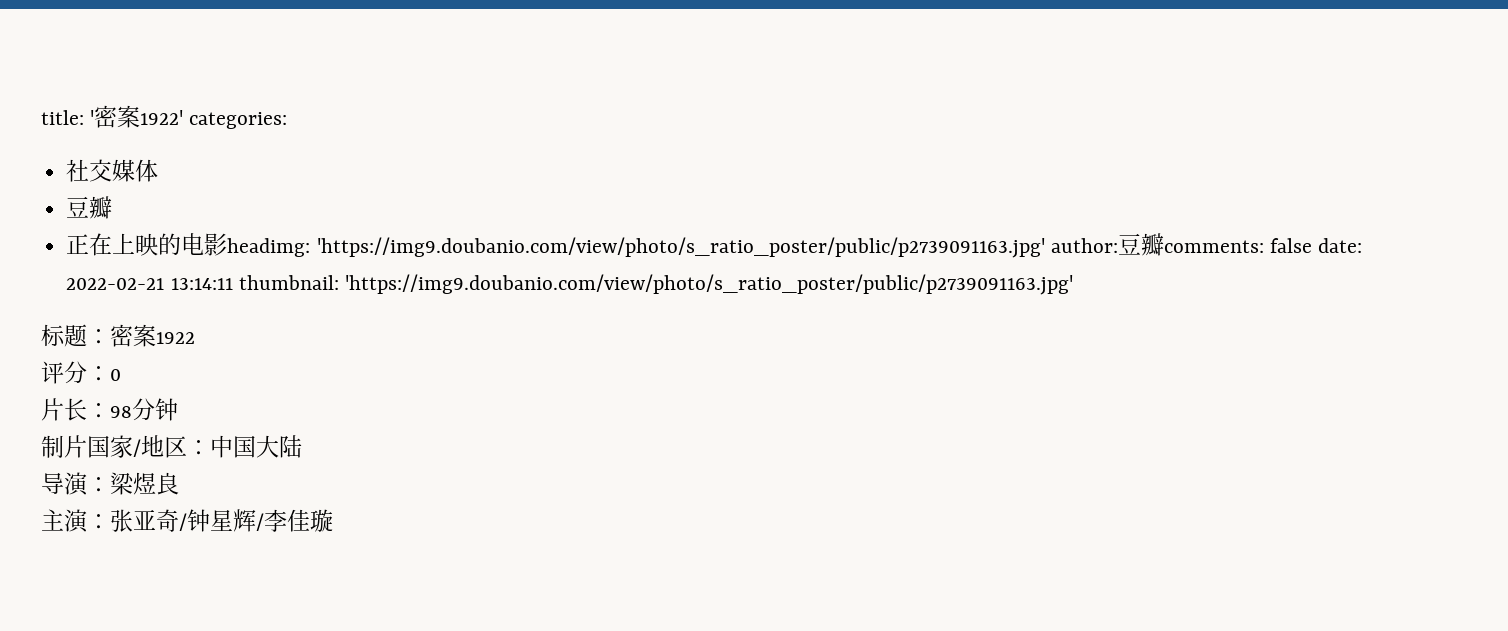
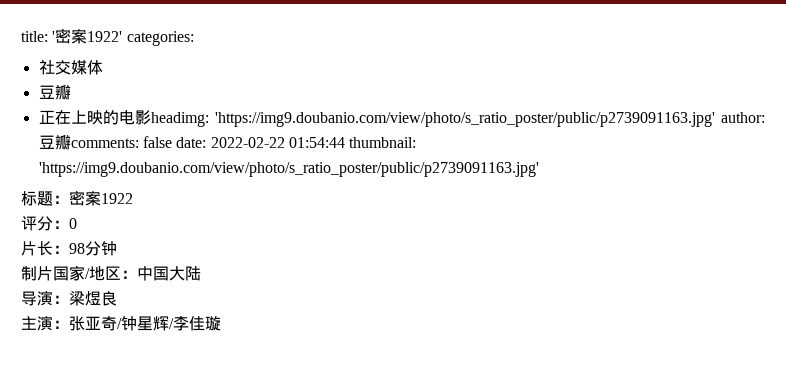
[66,278,233,290] 2022-02-21 13:14:11 -> [210,137,345,148] 2022-02-22 01:54:44

